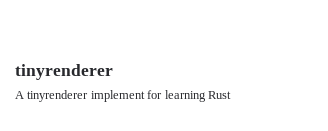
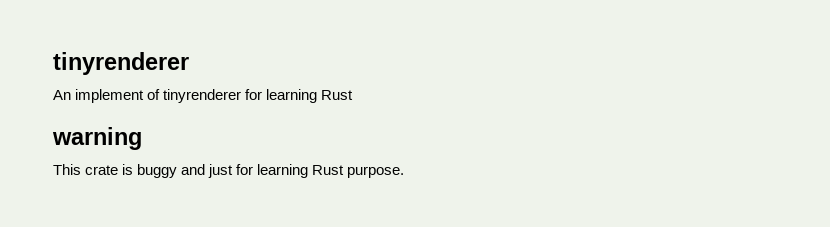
[15,90,231,102] A tinyrenderer implement for learning Rust -> [53,89,354,103] [52,127,142,150] [53,164,405,178] An implement of tinyrenderer for learning Rust // warning // This crate is buggy and just for learning Rust purpose.

